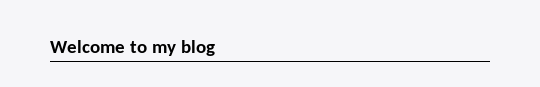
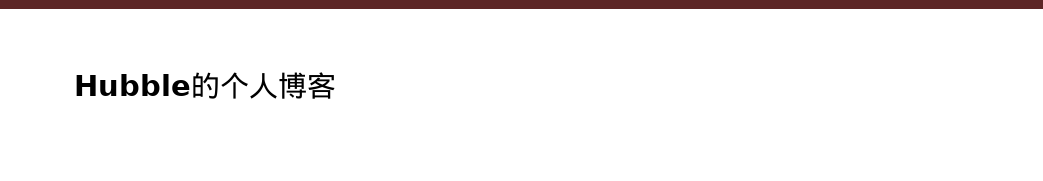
[50,40,216,56] Welcome to my blog -> [74,72,336,99] Hubble的个人博客

